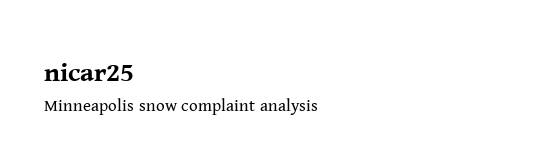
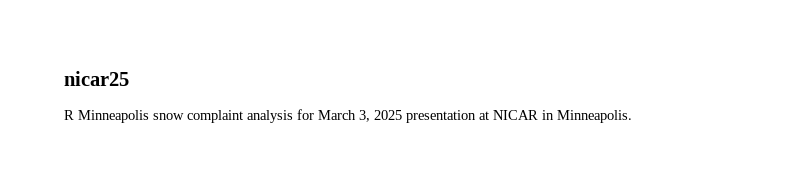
(134, 72) none -> [64,110,74,120] R
(318, 106) none -> [297,109,632,123] for March 3, 2025 presentation at NICAR in Minneapolis.

